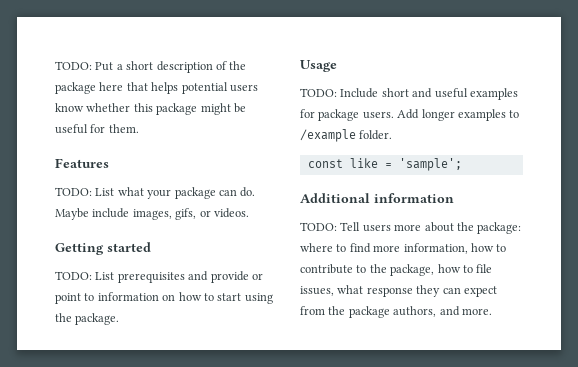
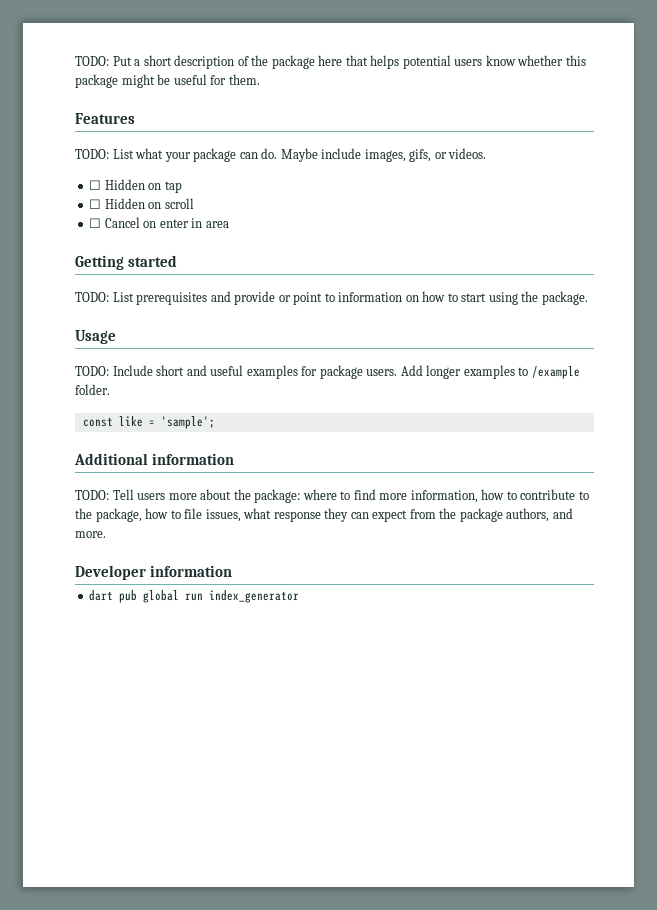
(249, 213) none -> [89,179,182,193] [89,198,194,209] [89,217,229,228] // ☐ Hidden on tap // ☐ Hidden on scroll // ☐ Cancel on enter in area
(492, 311) none -> [75,565,233,580] [89,590,300,603] // Developer information // dart pub global run index_generator

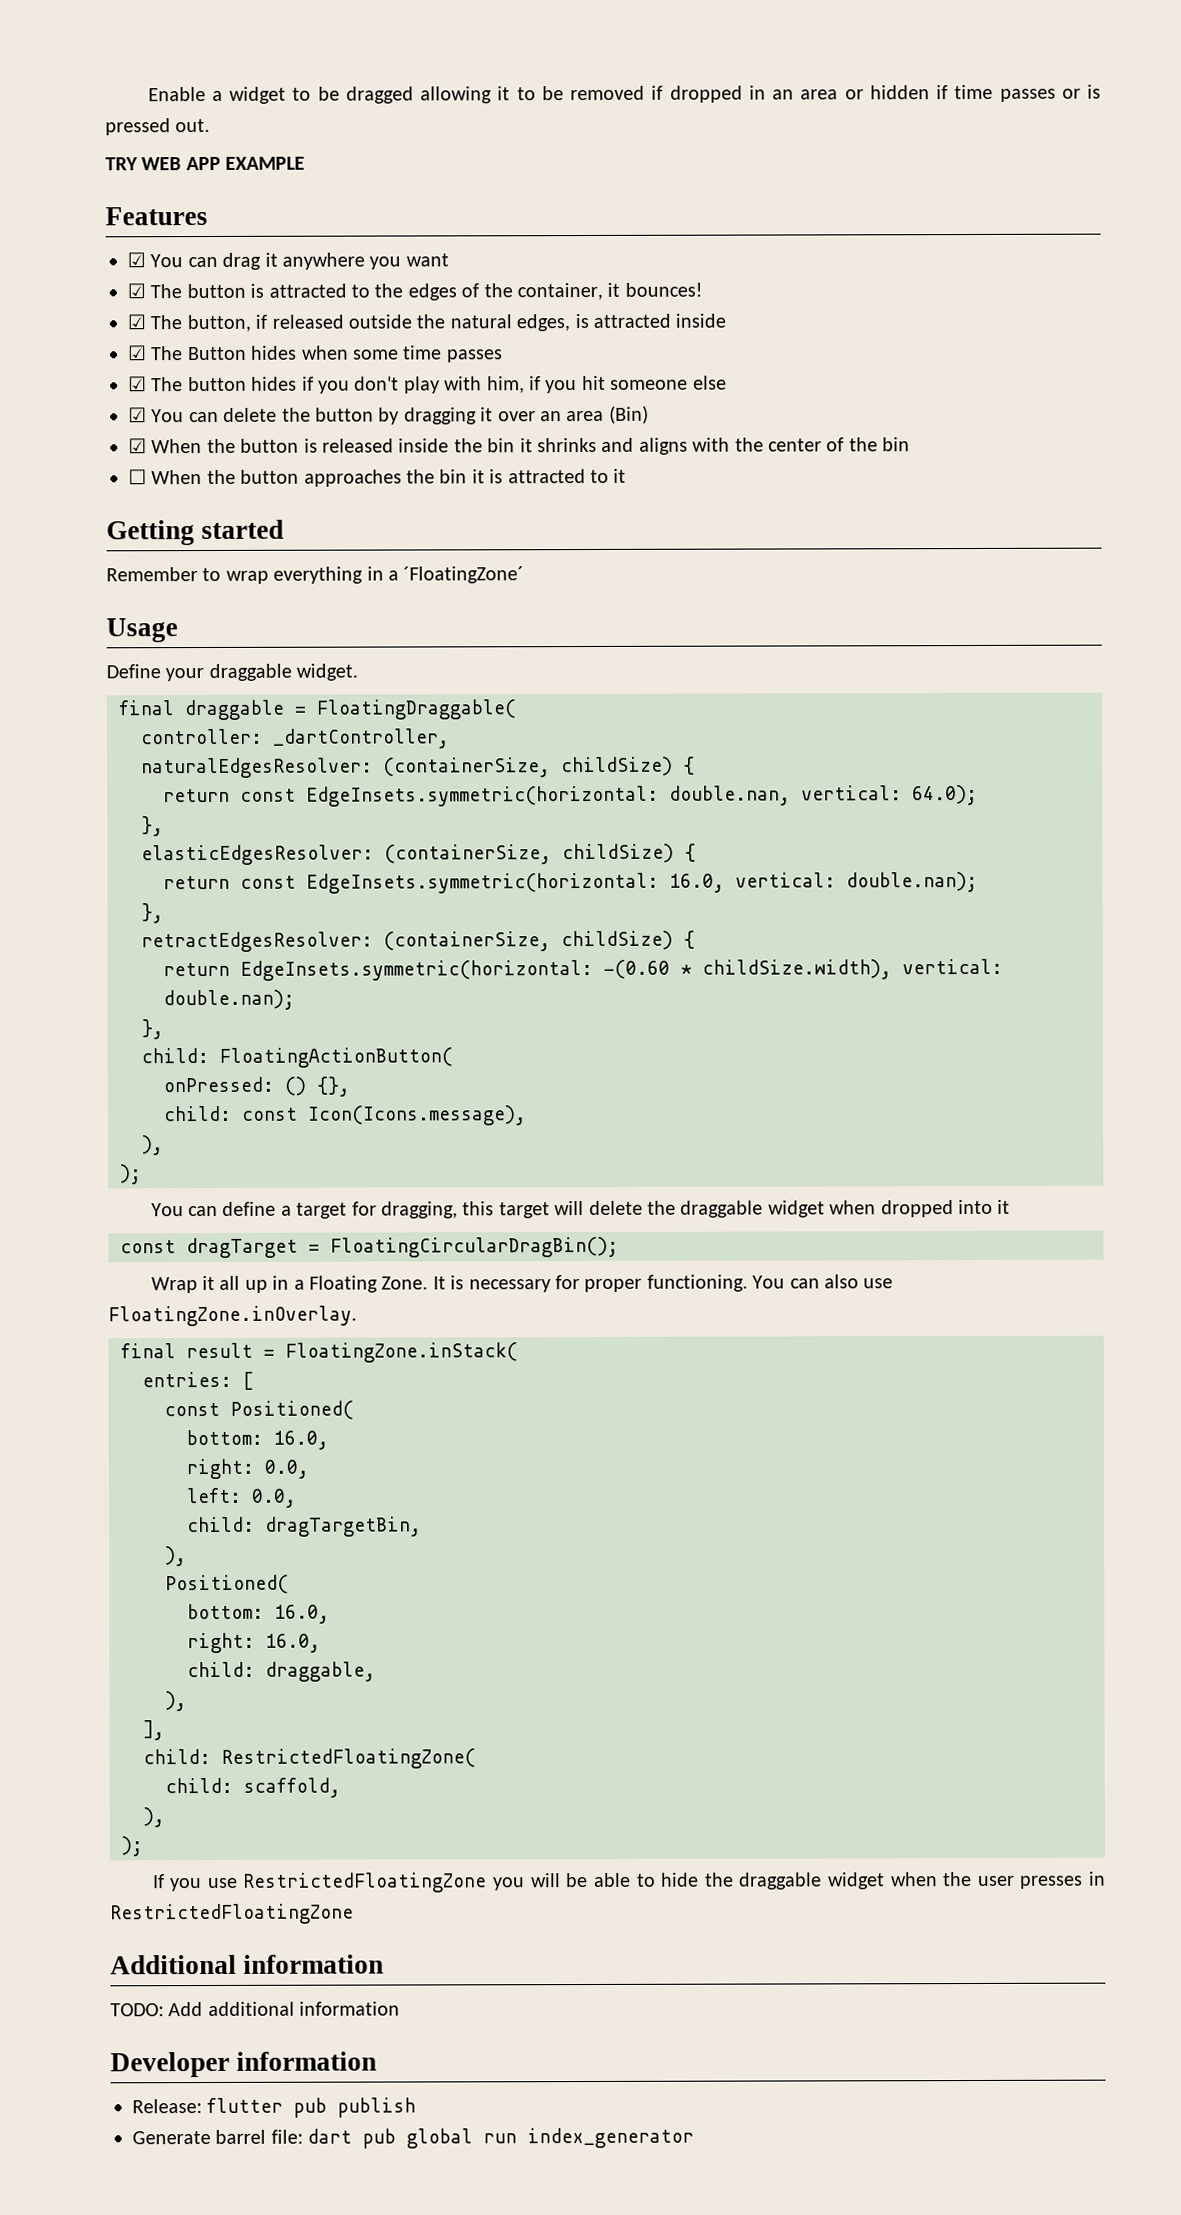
[75,55,586,69] [75,74,260,88] [75,113,135,124] [75,148,487,162] [89,179,182,193] [89,198,194,209] [89,217,229,228] [75,255,178,270] [75,291,588,305] [75,330,116,344] [75,365,580,379] [75,384,110,395] [82,416,215,429] [74,453,235,465] [75,489,589,503] [75,508,573,522] [75,531,106,538] [75,565,233,580] TODO: Put a short description of the package here that helps potential users know whether this package might be useful for them. // Features // TODO: List what your package can do. Maybe include images, gifs, or videos. // ☐ Hidden on tap // ☐ Hidden on scroll // ☐ Cancel on enter in area // Getting started // TODO: List prerequisites and provide or point to information on how to start using the package. // Usage // TODO: Include short and useful examples for package users. Add longer examples to /example folder. // const like = 'sample'; // Additional information // TODO: Tell users more about the package: where to find more information, how to contribute to the package, how to file issues, what response they can expect from the package authors, and more. // Developer information // -> [147,84,1102,104] [105,118,211,136] [105,156,306,171] [105,206,208,226] [127,252,449,270] [127,282,703,301] [127,313,727,333] [128,345,503,363] [128,375,727,394] [128,405,649,425] [128,437,911,455] [128,468,627,487] [106,519,285,546] [106,566,525,584] [106,618,178,643] [106,663,359,682] [118,699,516,721] [141,728,450,749] [141,756,695,779] [163,784,978,807] [141,816,164,837] [141,843,696,866] [163,871,978,894] [141,903,164,924] [141,930,695,953] [163,958,1003,981] [163,989,295,1011] [141,1019,164,1040] [141,1047,453,1068] [163,1076,350,1097] [163,1105,527,1126] [142,1135,164,1156] [120,1164,142,1185] [150,1199,1011,1219] [120,1236,619,1259] [150,1274,894,1294] [108,1305,357,1327] [120,1342,518,1363] [142,1371,254,1390] [164,1400,354,1420] [186,1429,329,1450] [186,1458,309,1480] [186,1487,297,1508] [187,1516,422,1537] [165,1546,187,1567] [165,1574,289,1595] [187,1603,330,1624] [187,1632,321,1654] [187,1661,376,1682] [165,1691,187,1712] [143,1720,165,1741] [143,1748,476,1769] [165,1777,341,1798] [143,1807,165,1828] [121,1836,143,1857] [152,1871,1107,1893] [110,1903,354,1925] [110,1954,385,1975] [110,2001,401,2017] [110,2051,378,2078] [132,2097,417,2118] [132,2129,303,2145] Enable a widget to be dragged allowing it to be removed if dropped in an area or hidden if time passes or is pressed out. // TRY WEB APP EXAMPLE // Features // ☑ You can drag it anywhere you want // ☑ The button is attracted to the edges of the container, it bounces! // ☑ The button, if released outside the natural edges, is attracted inside // ☑ The Button hides when some time passes // ☑ The button hides if you don't play with him, if you hit someone else // ☑ You can delete the button by dragging it over an area (Bin) // ☑ When the button is released inside the bin it shrinks and aligns with the center of the bin // ☐ When the button approaches the bin it is attracted to it // Getting started // Remember to wrap everything in a ´FloatingZone´ // Usage // Define your draggable widget. // final draggable = FloatingDraggable( // controller: _dartController, // naturalEdgesResolver: (containerSize, childSize) { // return const EdgeInsets.symmetric(horizontal: double.nan, vertical: 64.0); // }, // elasticEdgesResolver: (containerSize, childSize) { // return const EdgeInsets.symmetric(horizontal: 16.0, vertical: double.nan); // }, // retractEdgesResolver: (containerSize, childSize) { // return EdgeInsets.symmetric(horizontal: -(0.60 * childSize.width), vertical: double.nan); // }, // child: FloatingActionButton( // onPressed: () {}, // child: const Icon(Icons.message), // ), // ); // You can define a target for dragging, this target will delete the draggable widget when dropped into it // const dragTarget = FloatingCircularDragBin(); // Wrap it all up in a Floating Zone. It is necessary for proper functioning. You can also use FloatingZone.inOverlay. // final result = FloatingZone.inStack( // entries: [ // const Positioned( // bottom: 16.0, // right: 0.0, // left: 0.0, // child: dragTargetBin, // ), // Positioned( // bottom: 16.0, // right: 16.0, // child: draggable, // ), // ], // child: RestrictedFloatingZone( // child: scaffold, // ), // ); // If you use RestrictedFloatingZone you will be able to hide the draggable widget when the user presses in RestrictedFloatingZone // Additional information // TODO: Add additional information // Developer information // Release: flutter pub publish // Generate barrel file:

